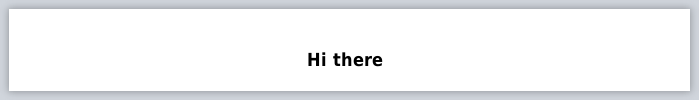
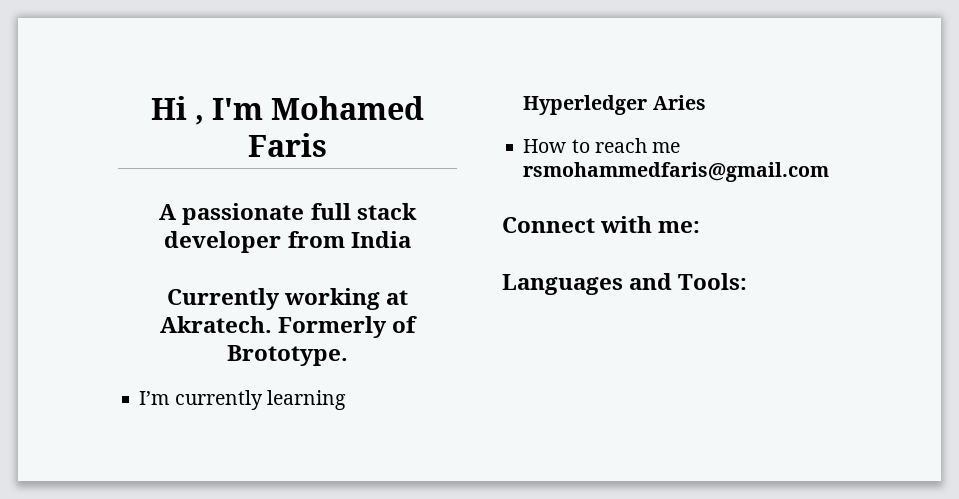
[332,52,383,67] there -> [194,96,425,125] [248,133,327,157] [159,203,417,225] [164,231,411,253] [166,288,409,310] [159,316,418,338] [227,345,348,366] [139,390,346,410] [523,95,706,115] [523,138,681,153] [523,162,830,182] [502,216,701,233] [502,273,748,295] , I'm Mohamed Faris // A passionate full stack developer from India // Currently working at Akratech. Formerly of Brototype. // I’m currently learning Hyperledger Aries // How to reach me rsmohammedfaris@gmail.com // Connect with me: // Languages and Tools:

